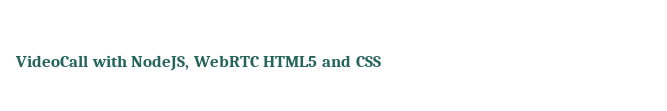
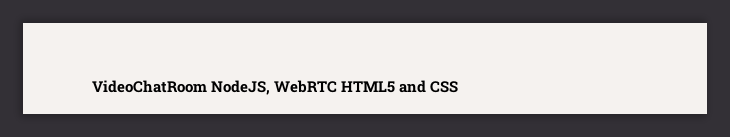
[15,55,127,67] VideoCall with -> [92,80,207,93] VideoChatRoom

